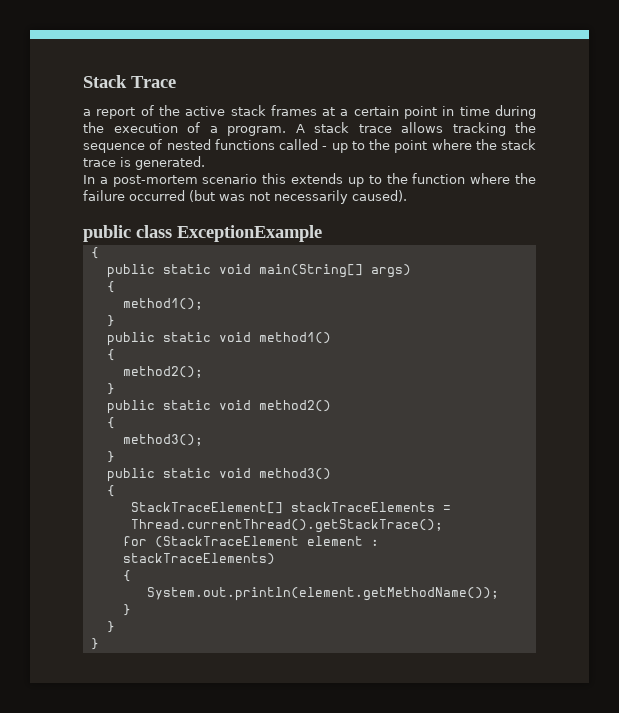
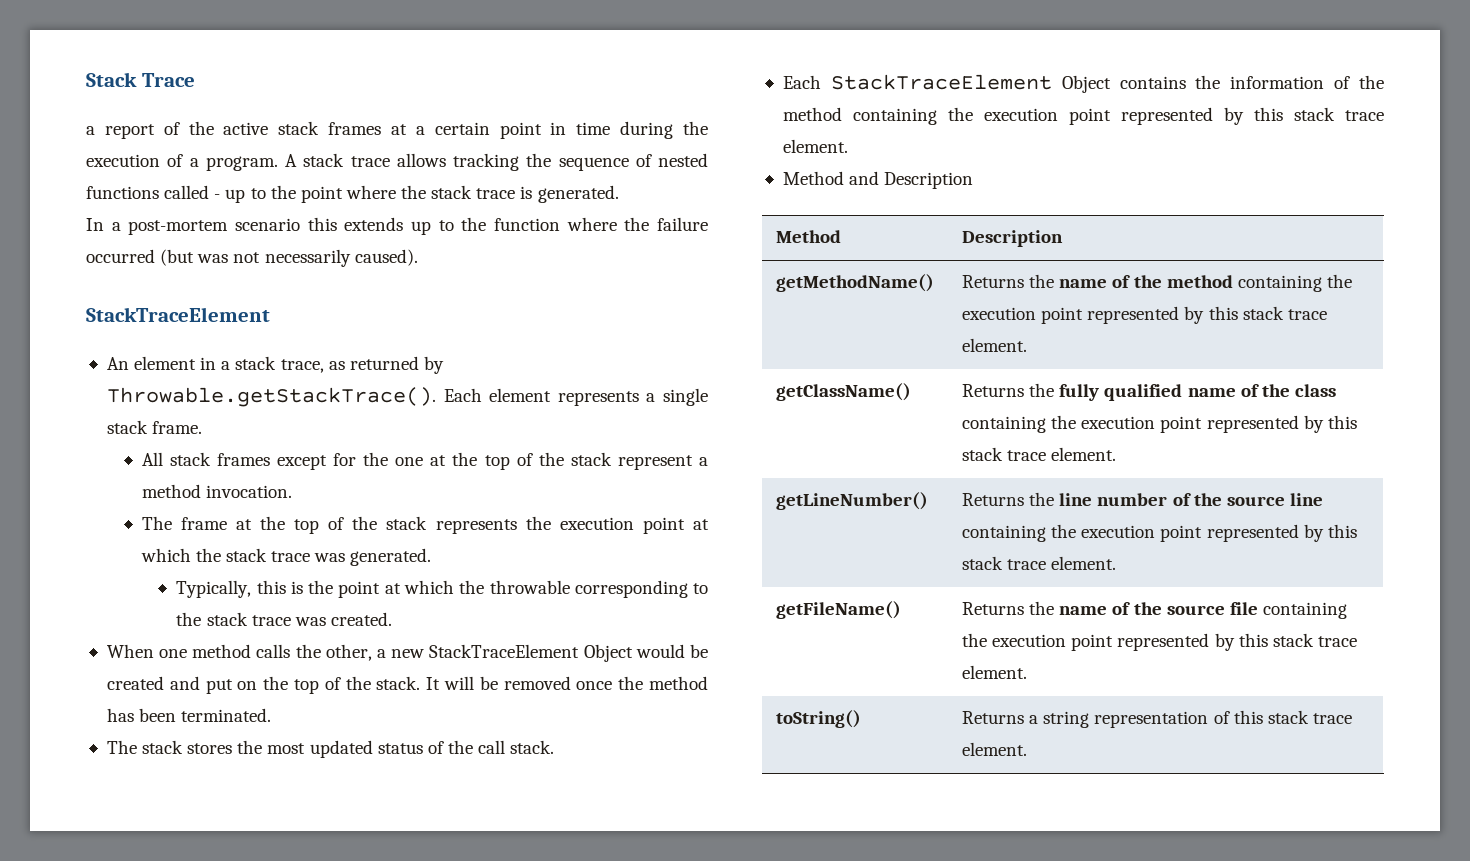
[83,225,322,242] [90,247,99,259] [106,264,411,278] [106,281,115,293] [122,298,203,310] [106,315,115,327] [106,332,331,346] [106,349,115,361] [122,366,203,378] [106,383,115,395] [106,400,331,414] [106,417,115,429] [122,434,203,446] [106,451,115,463] [106,468,331,482] [106,485,115,497] [130,502,451,514] [130,519,443,533] [122,536,379,548] [122,553,275,565] [122,570,131,582] [146,587,499,601] [122,604,131,616] [106,621,115,633] [90,638,99,650] public class ExceptionExample // { // public static void main(String[] args) // { // method1(); // } // public static void method1() // { // method2(); // } // public static void method2() // { // method3(); // } // public static void method3() // { // StackTraceElement[] stackTraceElements = Thread.currentThread().getStackTrace(); // for (StackTraceElement element : stackTraceElements) // { // System.out.println(element.getMethodName()); // } // } // } -> [86,307,270,322] [106,356,444,374] [106,387,708,407] [106,420,203,434] [141,452,709,470] [141,484,292,498] [141,516,709,534] [140,548,432,566] [176,580,709,598] [176,612,392,626] [106,644,708,662] [106,676,708,694] [106,708,272,722] [106,740,555,758] [782,74,1384,93] [782,107,1385,125] [782,139,848,153] [782,171,974,189] [775,230,841,243] [961,230,1063,247] [775,274,934,292] [961,274,1352,292] [961,306,1327,324] [961,338,1027,352] [775,383,911,401] [961,383,1336,401] [961,415,1357,433] [961,447,1117,461] [775,492,928,510] [961,492,1323,506] [961,524,1357,542] [961,556,1117,570] [775,601,901,619] [961,601,1347,619] [961,633,1357,651] [961,665,1027,679] [775,710,861,728] [961,710,1352,728] [961,742,1027,756] StackTraceElement // An element in a stack trace, as returned by Throwable.getStackTrace(). Each element represents a single stack frame. // All stack frames except for the one at the top of the stack represent a method invocation. // The frame at the top of the stack represents the execution point at which the stack trace was generated. // Typically, this is the point at which the throwable corresponding to the stack trace was created. // When one method calls the other, a new StackTraceElement Object would be created and put on the top of the stack. It will be removed once the method has been terminated. // The stack stores the most updated status of the call stack. // Each StackTraceElement Object contains the information of the method containing the execution point represented by this stack trace element. // Method and Description // Method | Description // getMethodName() | Returns the name of the method containing the execution point represented by this stack trace element. // getClassName() | Returns the fully qualified name of the class containing the execution point represented by this stack trace element. // getLineNumber() | Returns the line number of the source line containing the execution point represented by this stack trace element. // getFileName() | Returns the name of the source file containing the execution point represented by this stack trace element. // toString() | Returns a string representation of this stack trace element.

